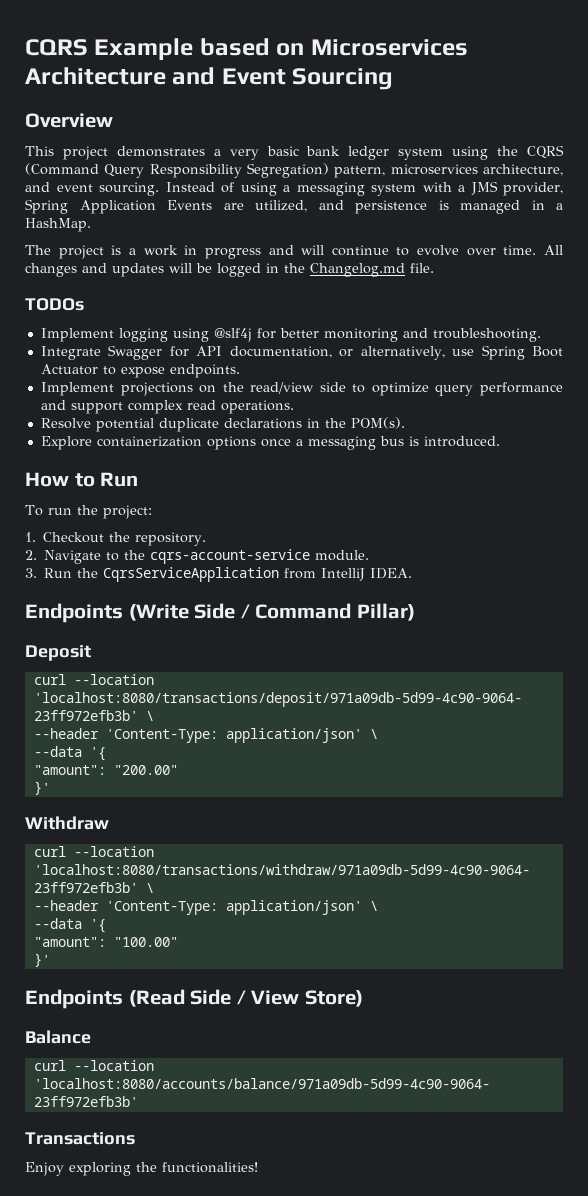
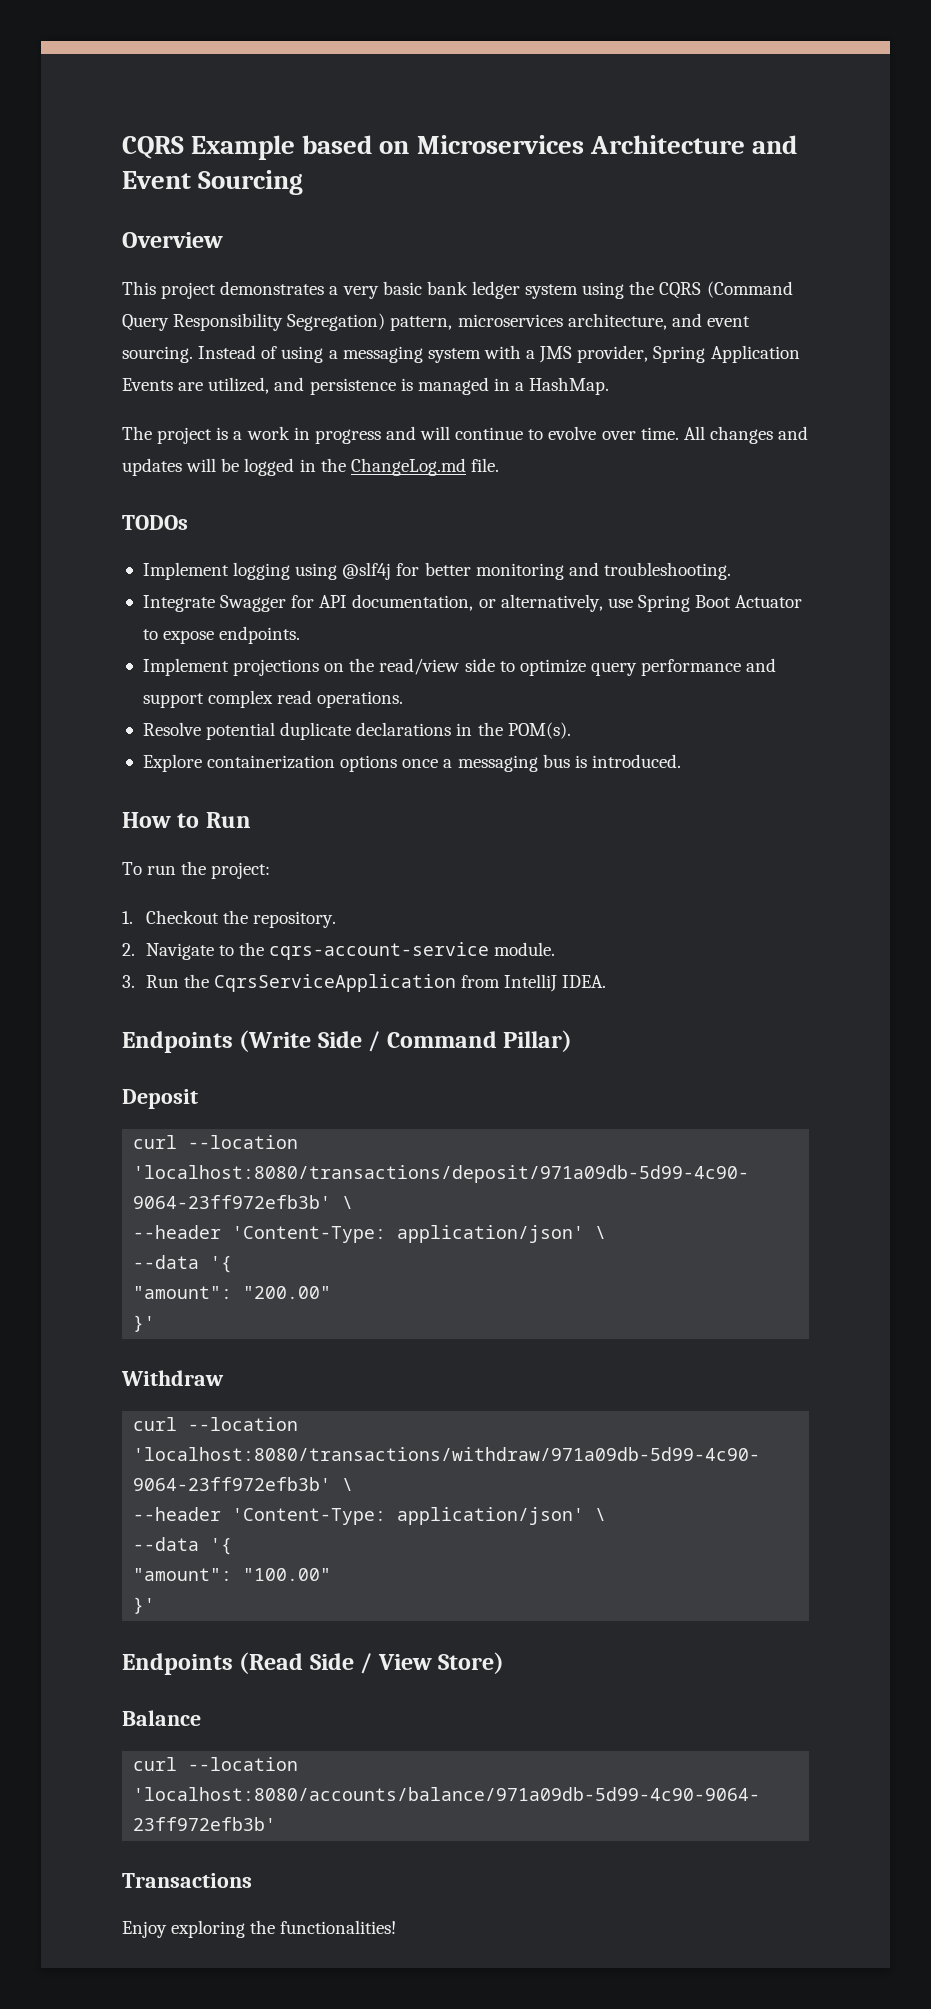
[310,263,405,277] Changelog.md -> [350,458,466,476] ChangeLog.md

